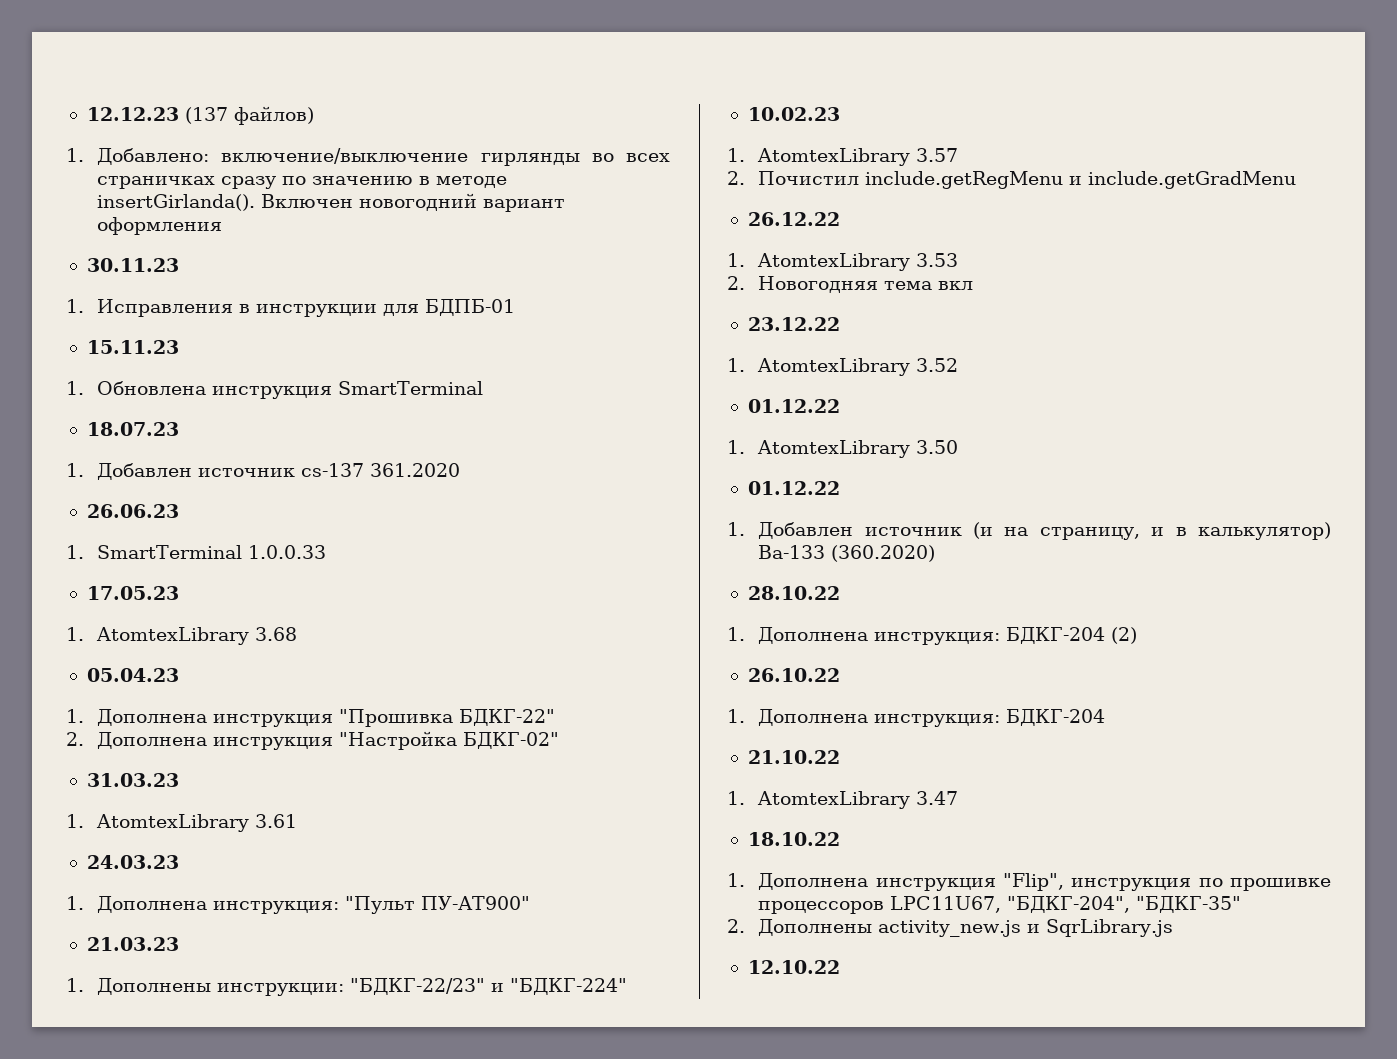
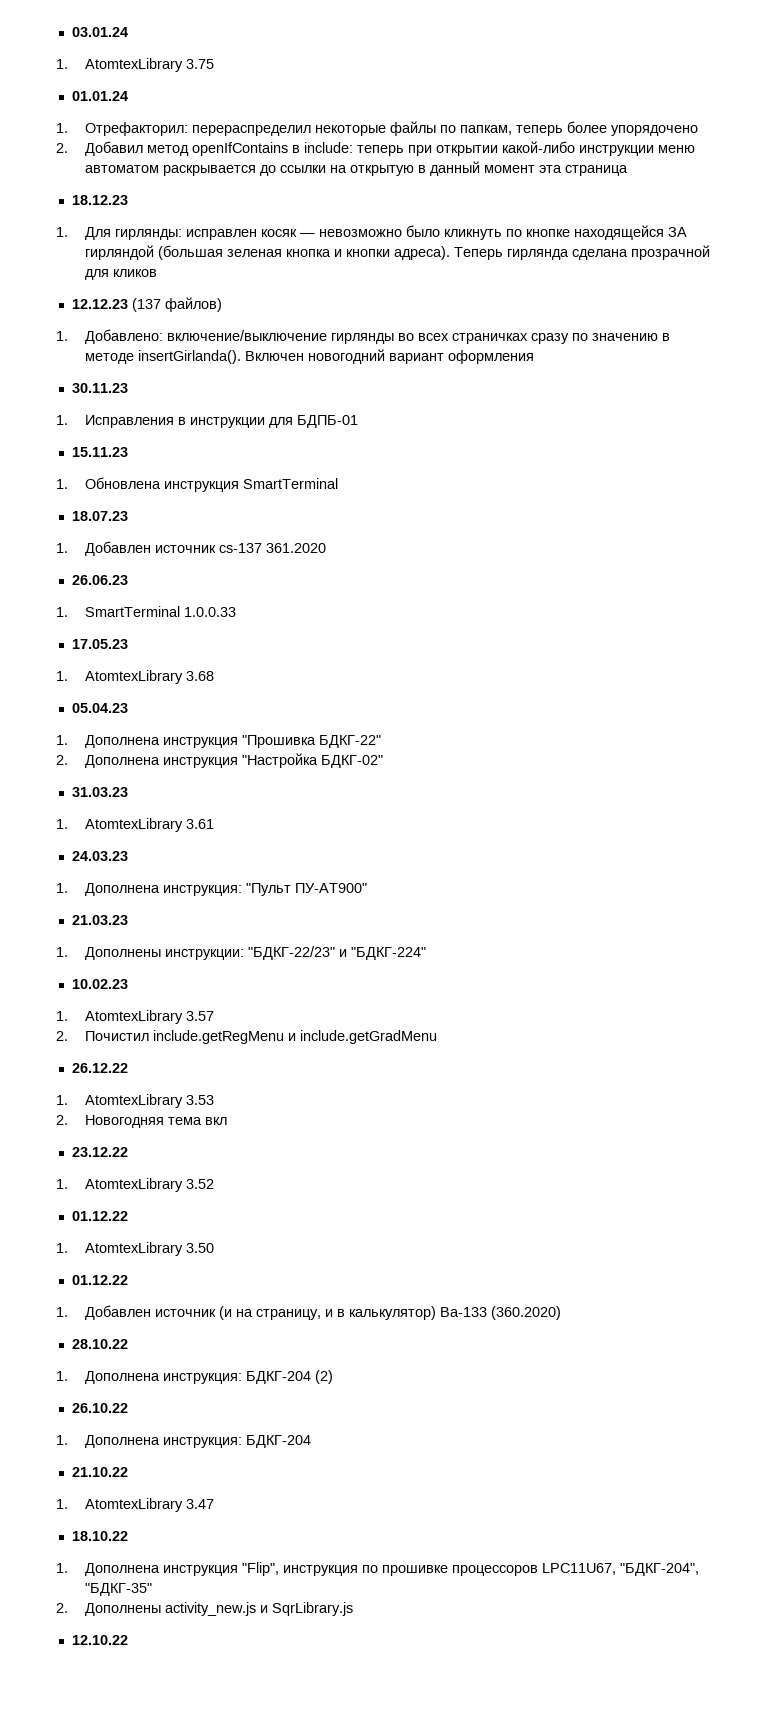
(86, 114) none -> [71,27,128,37] [56,58,214,72] [71,91,128,101] [56,121,698,136] [56,141,695,156] [84,161,628,176] [71,195,128,205] [56,225,687,240] [84,245,710,260] [84,269,157,280] 03.01.24 // 1. AtomtexLibrary 3.75 // 01.01.24 // 1. Отрефакторил: перераспределил некоторые файлы по папкам, теперь более упорядочено // 2. Добавил метод openIfContains в include: теперь при открытии какой-либо инструкции меню автоматом раскрывается до ссылки на открытую в данный момент эта страница // 18.12.23 // 1. Для гирлянды: исправлен косяк — невозможно было кликнуть по кнопке находящейся ЗА гирляндой (большая зеленая кнопка и кнопки адреса). Теперь гирлянда сделана прозрачной для кликов //

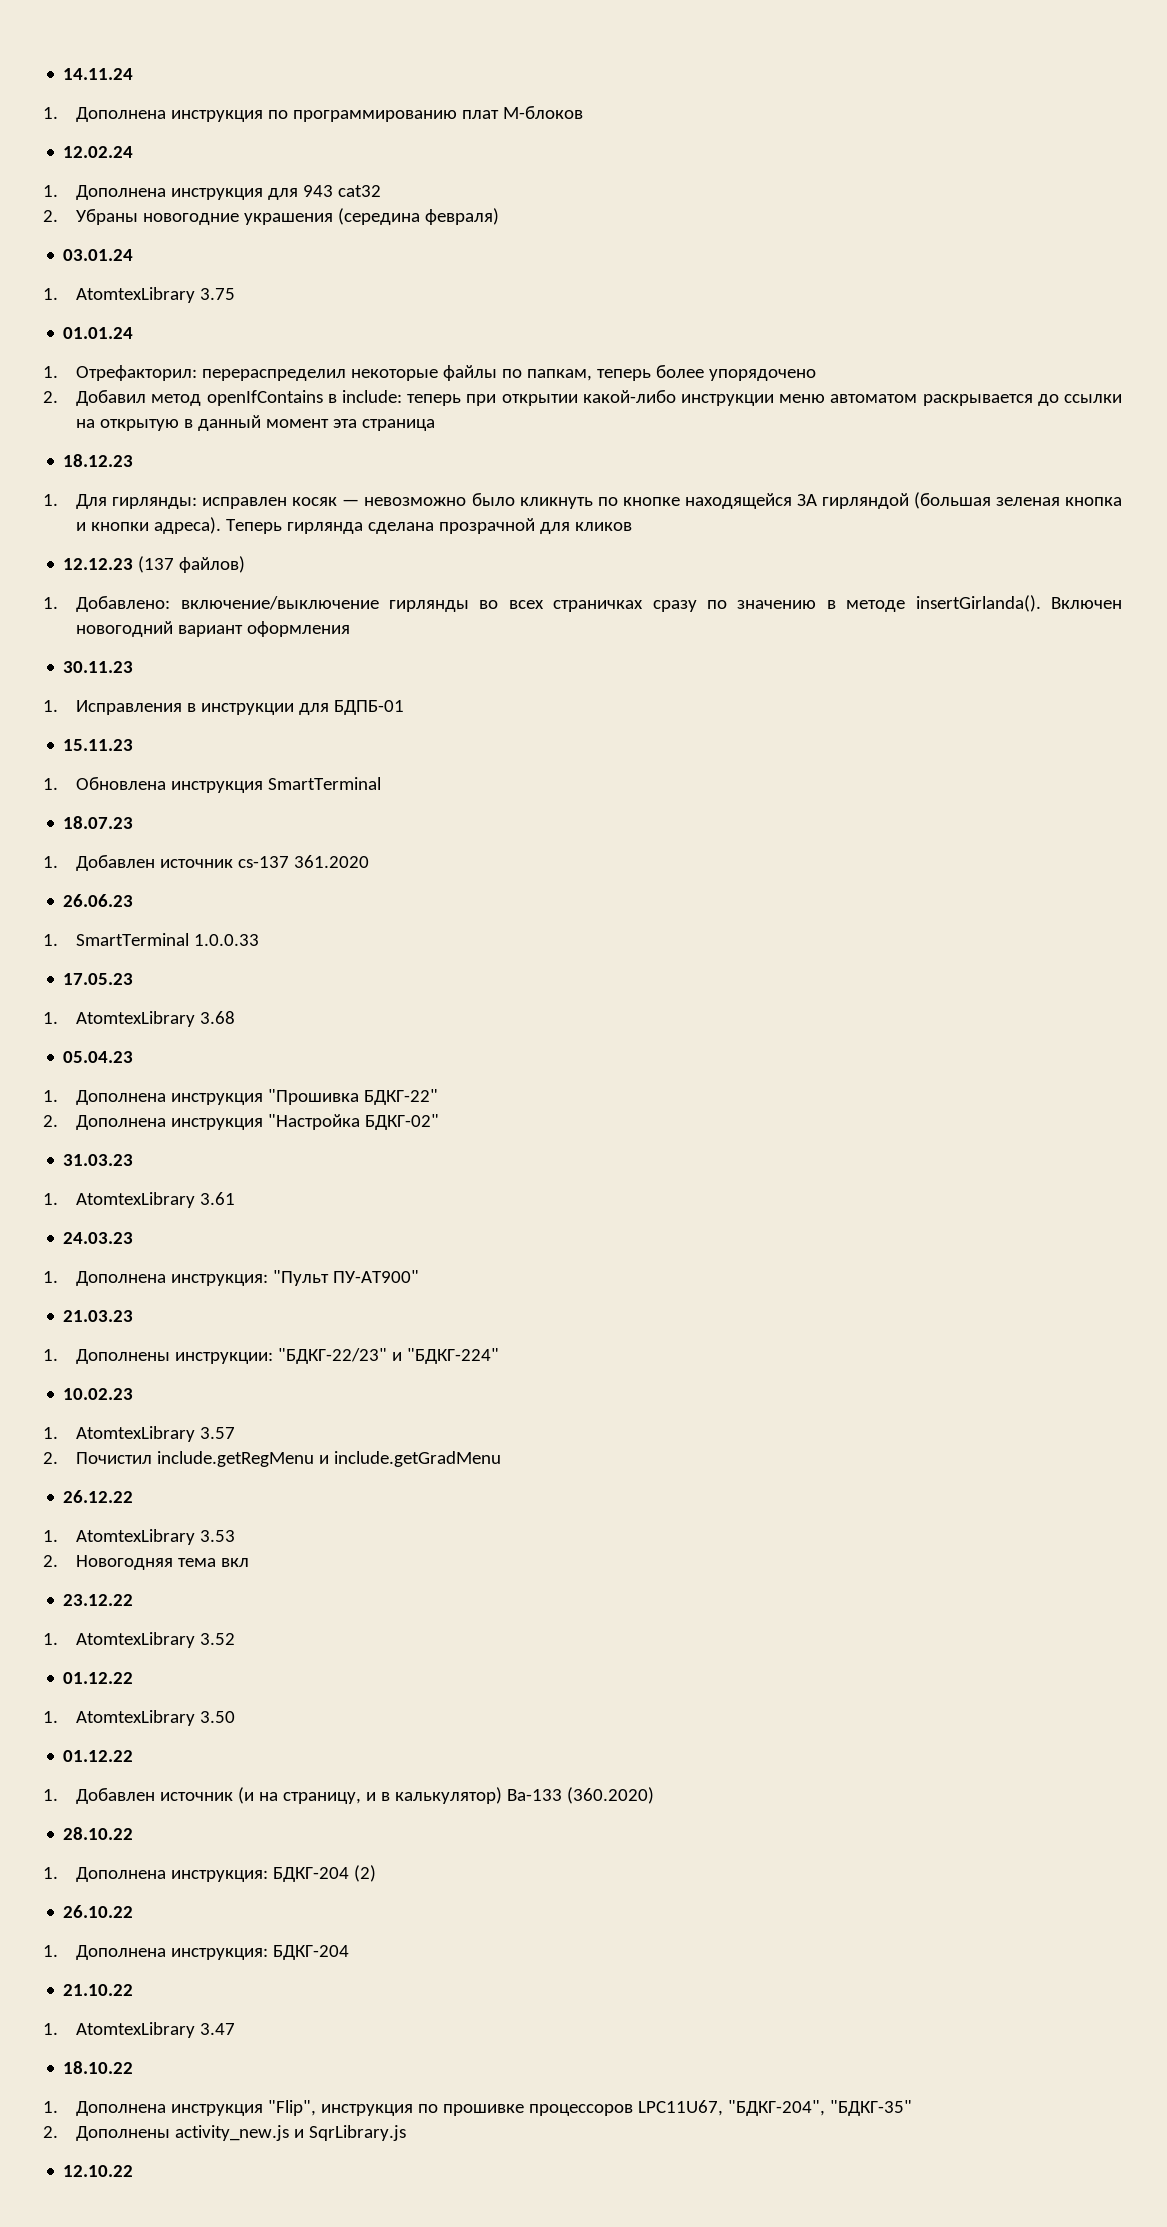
(71, 32) none -> [63,68,134,80] [43,106,584,122] [63,146,134,158] [43,185,382,200] [43,208,500,225] 14.11.24 // 1. Дополнена инструкция по программированию плат М-блоков // 12.02.24 // 1. Дополнена инструкция для 943 cat32 // 2. Убраны новогодние украшения (середина февраля) //

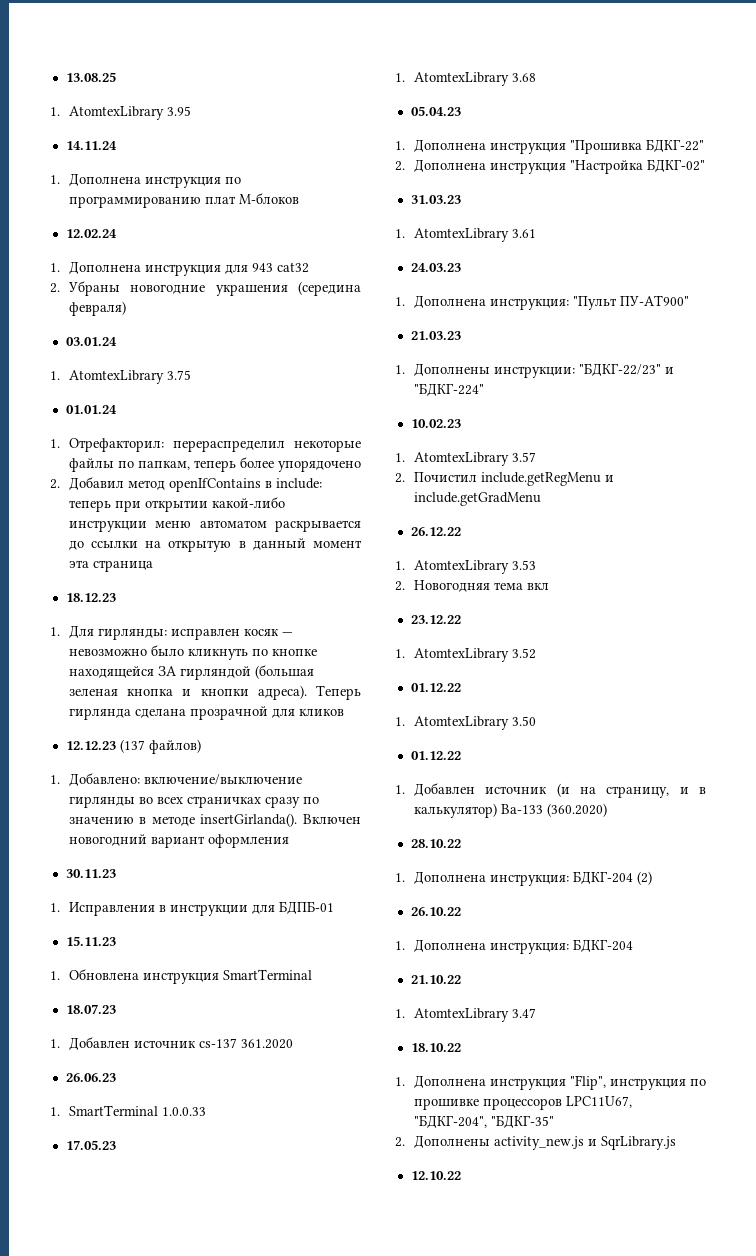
(63, 74) none -> [65,72,116,82] [50,106,191,120] 13.08.25 // 1. AtomtexLibrary 3.95 //

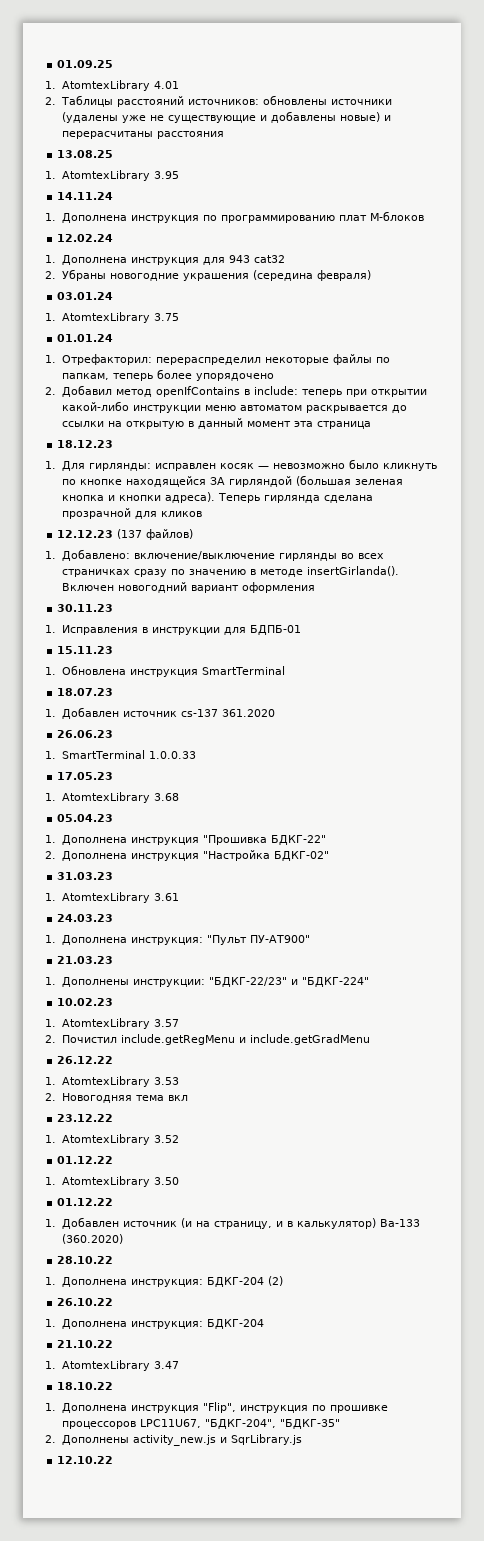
(65, 77) none -> [57,60,114,68] [45,80,179,91] [45,95,392,107] [61,111,391,123] [61,131,224,139] 01.09.25 // 1. AtomtexLibrary 4.01 // 2. Таблицы расстояний источников: обновлены источники (удалены уже не существующие и добавлены новые) и перерасчитаны расстояния //

